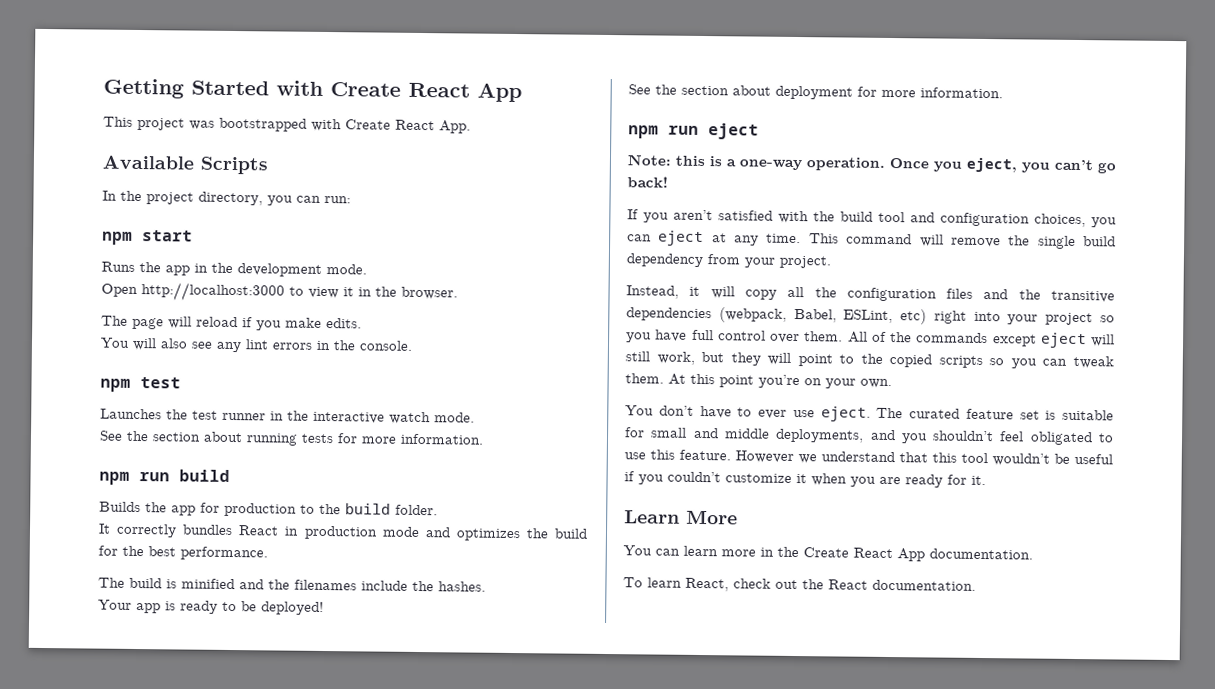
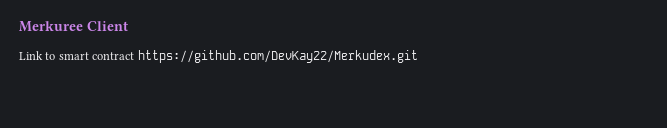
[103,78,522,103] [103,116,471,134] [102,155,268,175] [102,190,351,206] [102,230,193,245] [101,261,367,277] [101,282,458,302] [101,315,362,331] [100,337,413,353] [100,377,181,392] [100,408,475,425] [99,430,484,446] [99,469,230,485] [99,501,438,517] [98,523,589,542] [98,545,268,561] [98,577,486,592] [98,599,324,615] [628,84,1003,100] [628,123,759,140] [627,154,1116,174] [627,176,668,188] [627,209,1117,228] [627,230,1116,249] [626,253,831,269] [626,285,1115,303] [626,307,1115,326] [626,329,1115,349] [625,351,1114,369] [625,373,892,389] [625,405,1114,422] [625,427,1114,446] [624,449,1113,466] [624,471,986,488] [624,509,738,525] [623,545,1033,562] [623,577,976,592] Getting Started with Create React App // This project was bootstrapped with Create React App. // Available Scripts // In the project directory, you can run: // npm start // Runs the app in the development mode. // Open http://localhost:3000 to view it in the browser. // The page will reload if you make edits. // You will also see any lint errors in the console. // npm test // Launches the test runner in the interactive watch mode. // See the section about running tests for more information. // npm run build // Builds the app for production to the build folder. // It correctly bundles React in production mode and optimizes the build for the best performance. // The build is minified and the filenames include the hashes. // Your app is ready to be deployed! // See the section about deployment for more information. // npm run eject // Note: this is a one-way operation. Once you eject, you can’t go back! // If you aren’t satisfied with the build tool and configuration choices, you can eject at any time. This command will remove the single build dependency from your project. // Instead, it will copy all the configuration files and the transitive dependencies (webpack, Babel, ESLint, etc) right into your project so you have full control over them. All of the commands except eject will still work, but they will point to the copied scripts so you can tweak them. At this point you’re on your own. // You don’t have to ever use eject. The curated feature set is suitable for small and middle deployments, and you shouldn’t feel obligated to use this feature. However we understand that this tool wouldn’t be useful if you couldn’t customize it when you are ready for it. // Learn More // You can learn more in the Create React App documentation. // To learn React, check out the React documentation. -> [19,21,128,32] [19,50,418,63] Merkuree Client // Link to smart contract https://github.com/DevKay22/Merkudex.git

